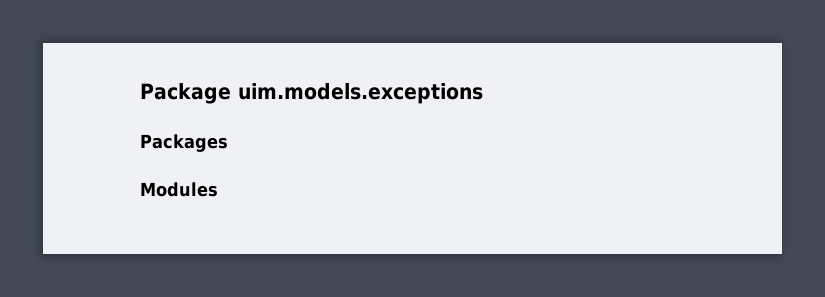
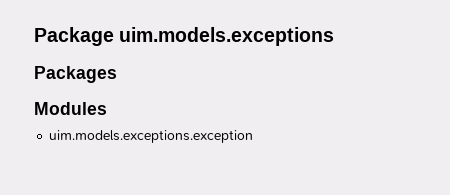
(218, 189) none -> [49,130,254,143] // uim.models.exceptions.exception

